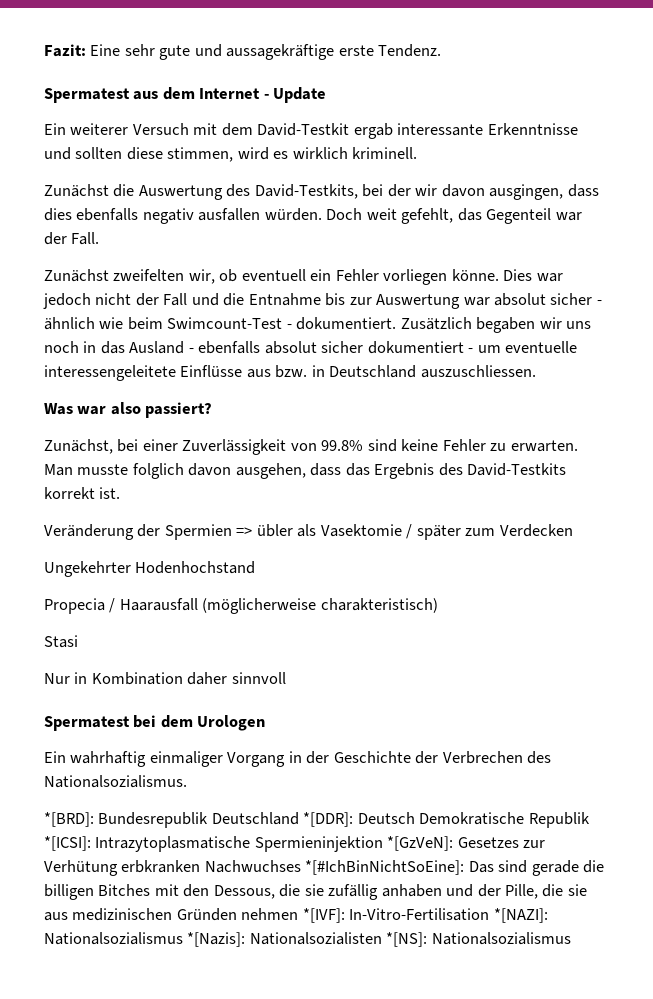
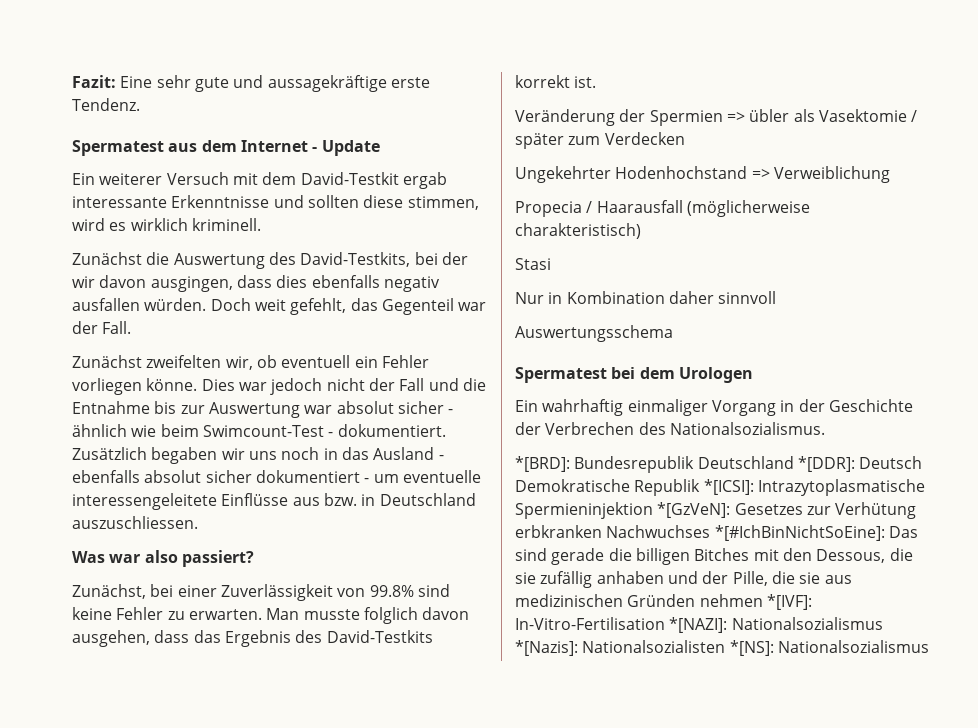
(256, 567) none -> [751,166,890,183] => Verweiblichung
(286, 678) none -> [515,325,673,342] // Auswertungsschema

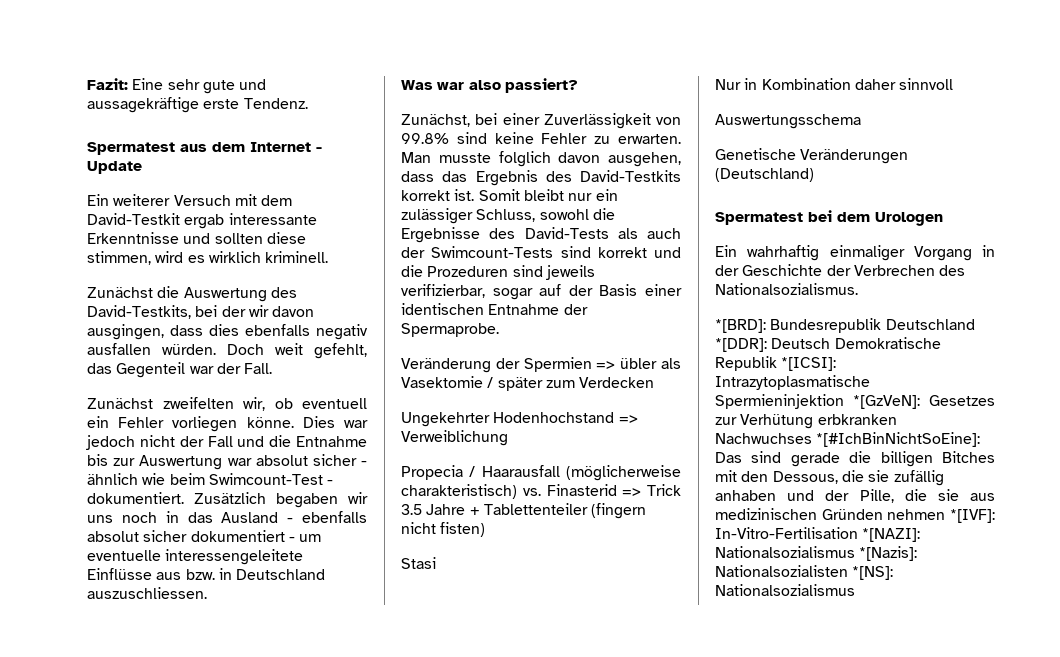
(597, 82) none -> [478,189,618,201] [401,208,615,224] [401,227,681,243] [401,246,681,258] [401,265,595,280] [401,284,682,300] [401,303,588,315] [401,323,499,337] Somit bleibt nur ein zulässiger Schluss, sowohl die Ergebnisse des David-Tests als auch der Swimcount-Tests sind korrekt und die Prozeduren sind jeweils verifizierbar, sogar auf der Basis einer identischen Entnahme der Spermaprobe.
(641, 231) none -> [522,484,681,496] [401,503,647,519] [401,522,486,537] vs. Finasterid => Trick 3.5 Jahre + Tablettenteiler (fingern nicht fisten)
(673, 333) none -> [715,148,909,164] [715,168,814,182] // Genetische Veränderungen (Deutschland)

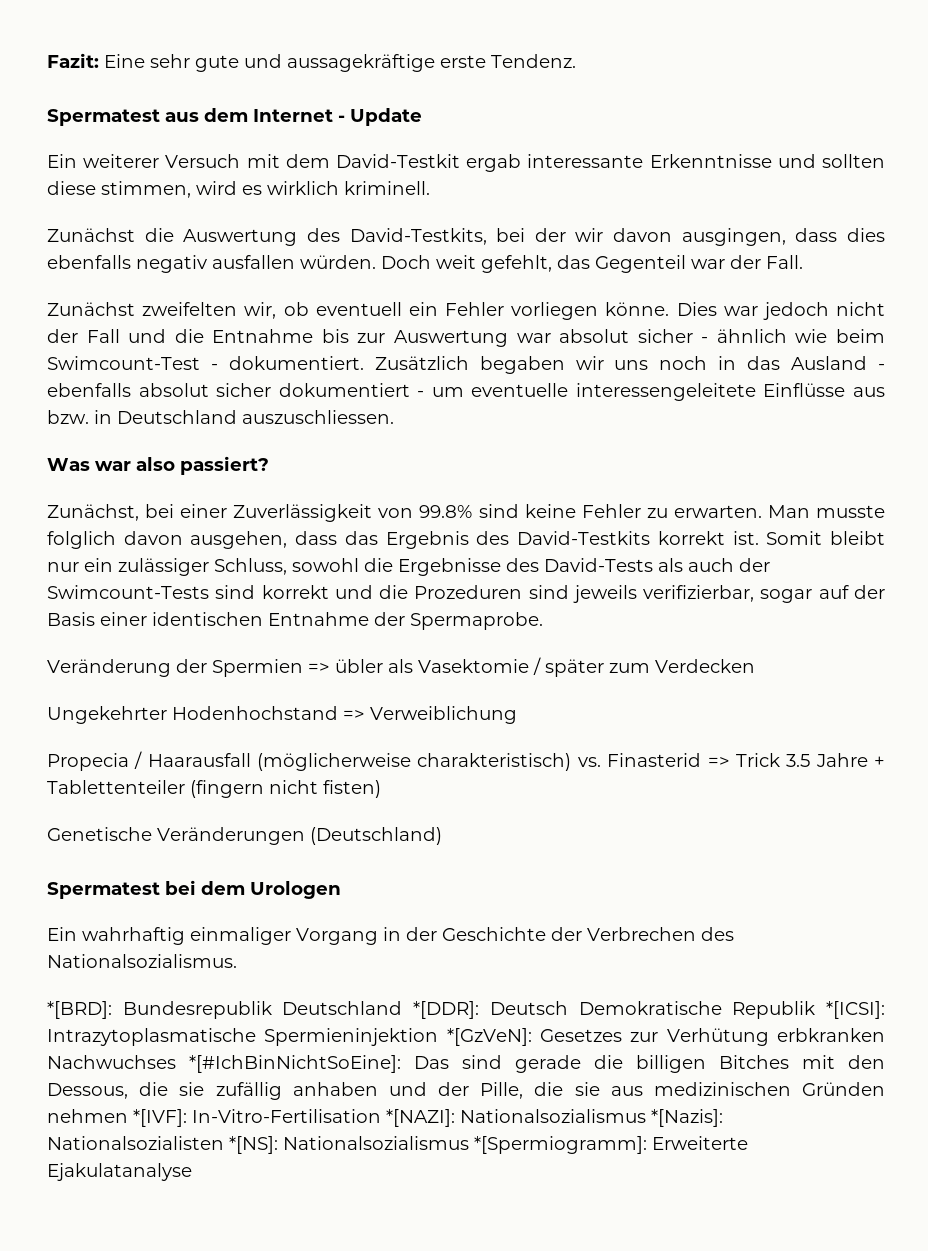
[401,557,436,569] [715,78,954,90] [715,114,861,129] // Stasi // Nur in Kombination daher sinnvoll // Auswertungsschema -> (381, 789) none
(855, 590) none -> [474,1136,748,1154] [47,1163,192,1181] *[Spermiogramm]: Erweiterte Ejakulatanalyse

